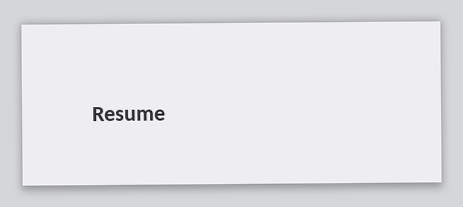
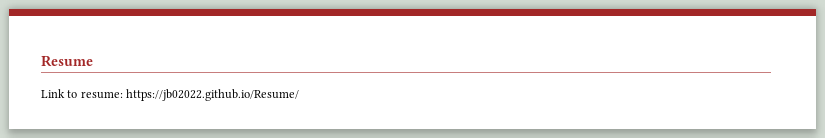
(166, 114) none -> [41,89,300,101] // Link to resume: https://jb02022.github.io/Resume/

